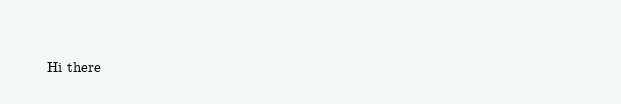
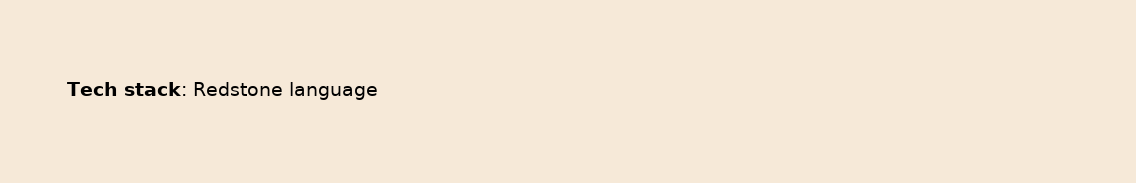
[47,62,101,72] Hi there -> [67,82,378,100] Tech stack: Redstone language

